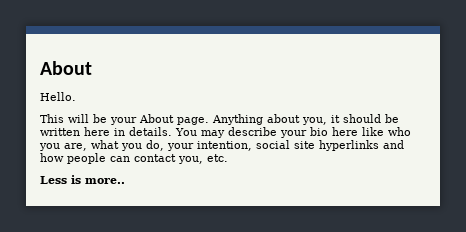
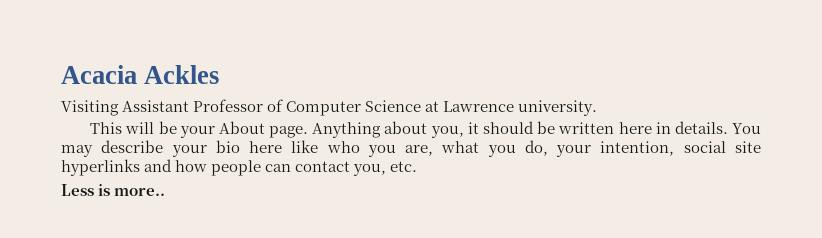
[40,61,92,75] [40,92,76,101] About // Hello. -> [61,65,220,84] [61,99,598,116] Acacia Ackles // Visiting Assistant Professor of Computer Science at Lawrence university.

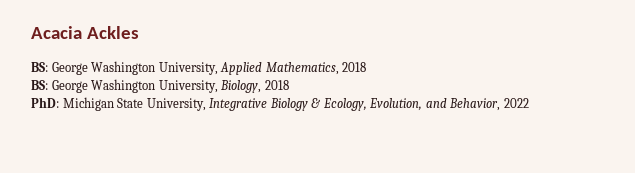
[61,99,598,116] [90,121,761,138] [61,140,761,157] [61,159,418,176] [61,184,166,196] Visiting Assistant Professor of Computer Science at Lawrence university. // This will be your About page. Anything about you, it should be written here in details. You may describe your bio here like who you are, what you do, your intention, social site hyperlinks and how people can contact you, etc. // Less is more.. -> [31,61,367,75] [31,79,289,93] [31,97,529,111] BS: George Washington University, Applied Mathematics, 2018 // BS: George Washington University, Biology, 2018 // PhD: Michigan State University, Integrative Biology & Ecology, Evolution, and Behavior, 2022

